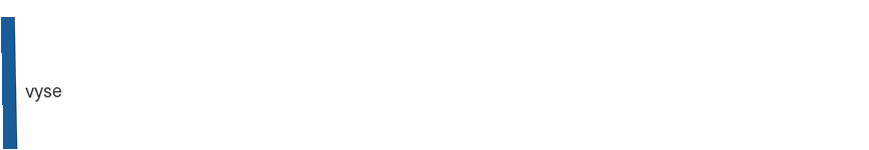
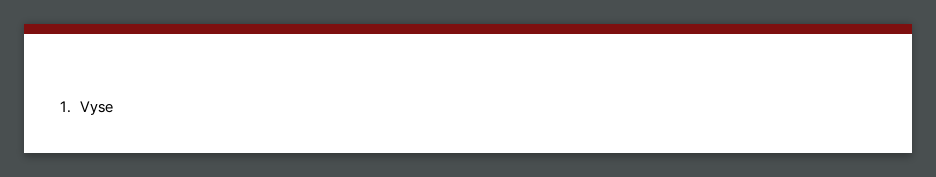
[25,87,63,102] vyse -> [60,101,113,115] 1. Vyse

